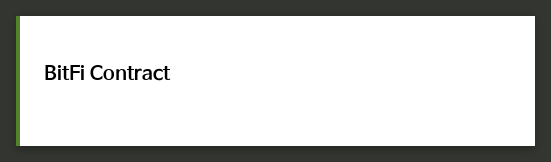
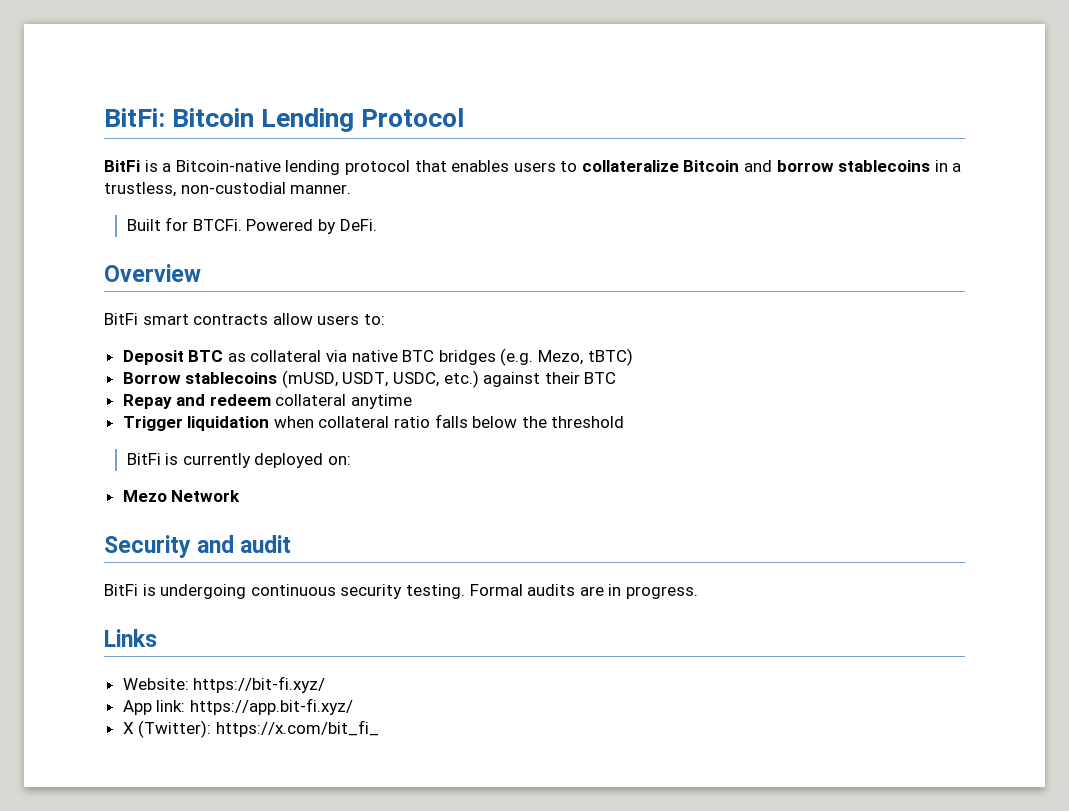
[44,65,172,81] BitFi Contract -> [104,108,465,132] [104,160,962,175] [104,182,352,197] [126,217,377,234] [104,264,201,282] [104,313,385,325] [122,348,633,366] [122,370,617,388] [122,394,413,409] [122,414,625,431] [126,453,351,468] [122,490,241,502] [104,535,292,558] [104,584,698,599] [104,629,157,647] [122,676,326,693] [122,698,353,715] [122,720,379,738] BitFi: Bitcoin Lending Protocol // BitFi is a Bitcoin-native lending protocol that enables users to collateralize Bitcoin and borrow stablecoins in a trustless, non-custodial manner. // Built for BTCFi. Powered by DeFi. // Overview // BitFi smart contracts allow users to: // Deposit BTC as collateral via native BTC bridges (e.g. Mezo, tBTC) // Borrow stablecoins (mUSD, USDT, USDC, etc.) against their BTC // Repay and redeem collateral anytime // Trigger liquidation when collateral ratio falls below the threshold // BitFi is currently deployed on: // Mezo Network // Security and audit // BitFi is undergoing continuous security testing. Formal audits are in progress. // Links // Website: https://bit-fi.xyz/ // App link: https://app.bit-fi.xyz/ // X (Twitter): https://x.com/bit_fi_

